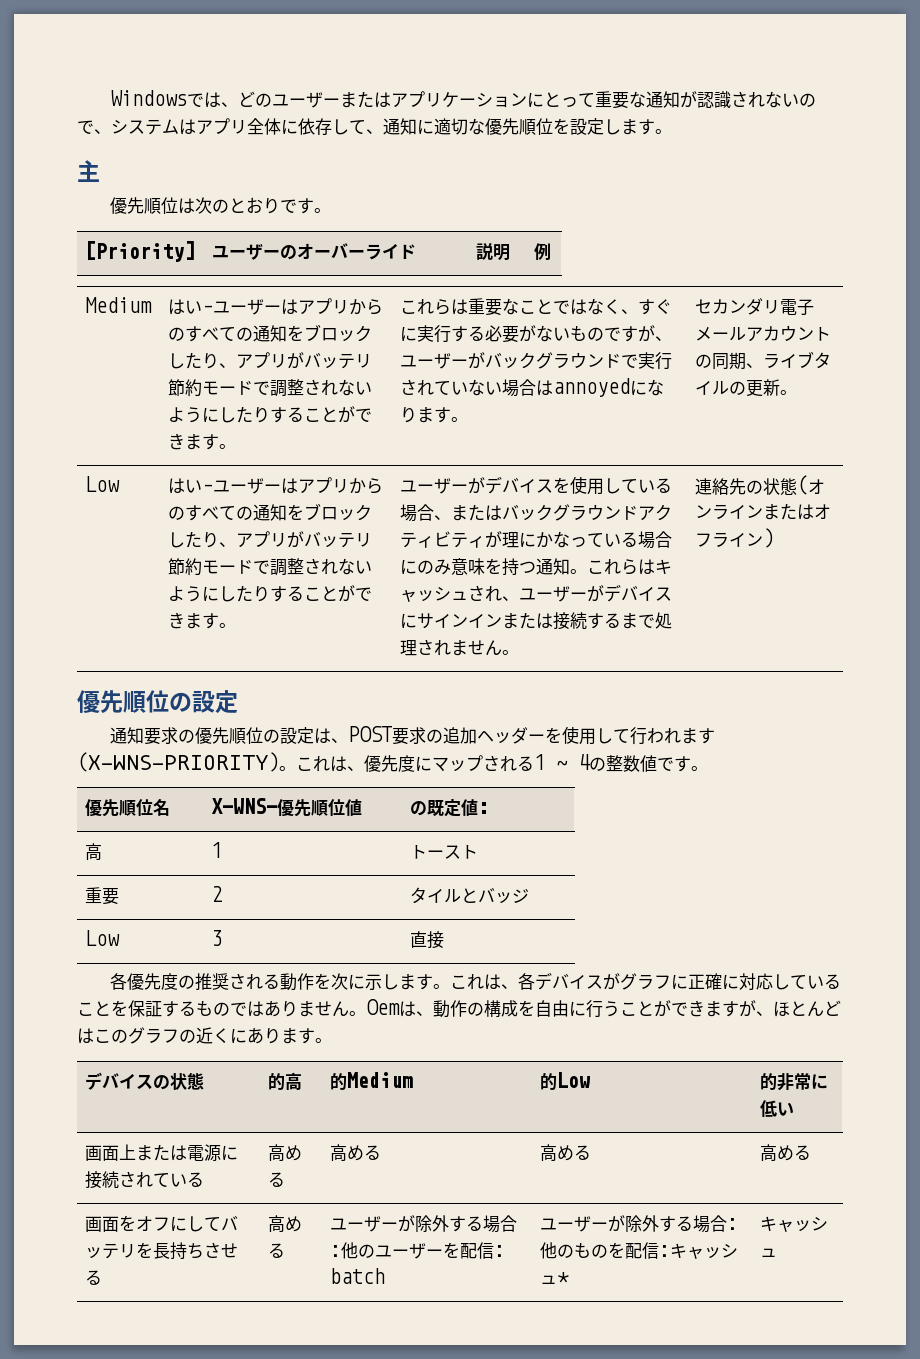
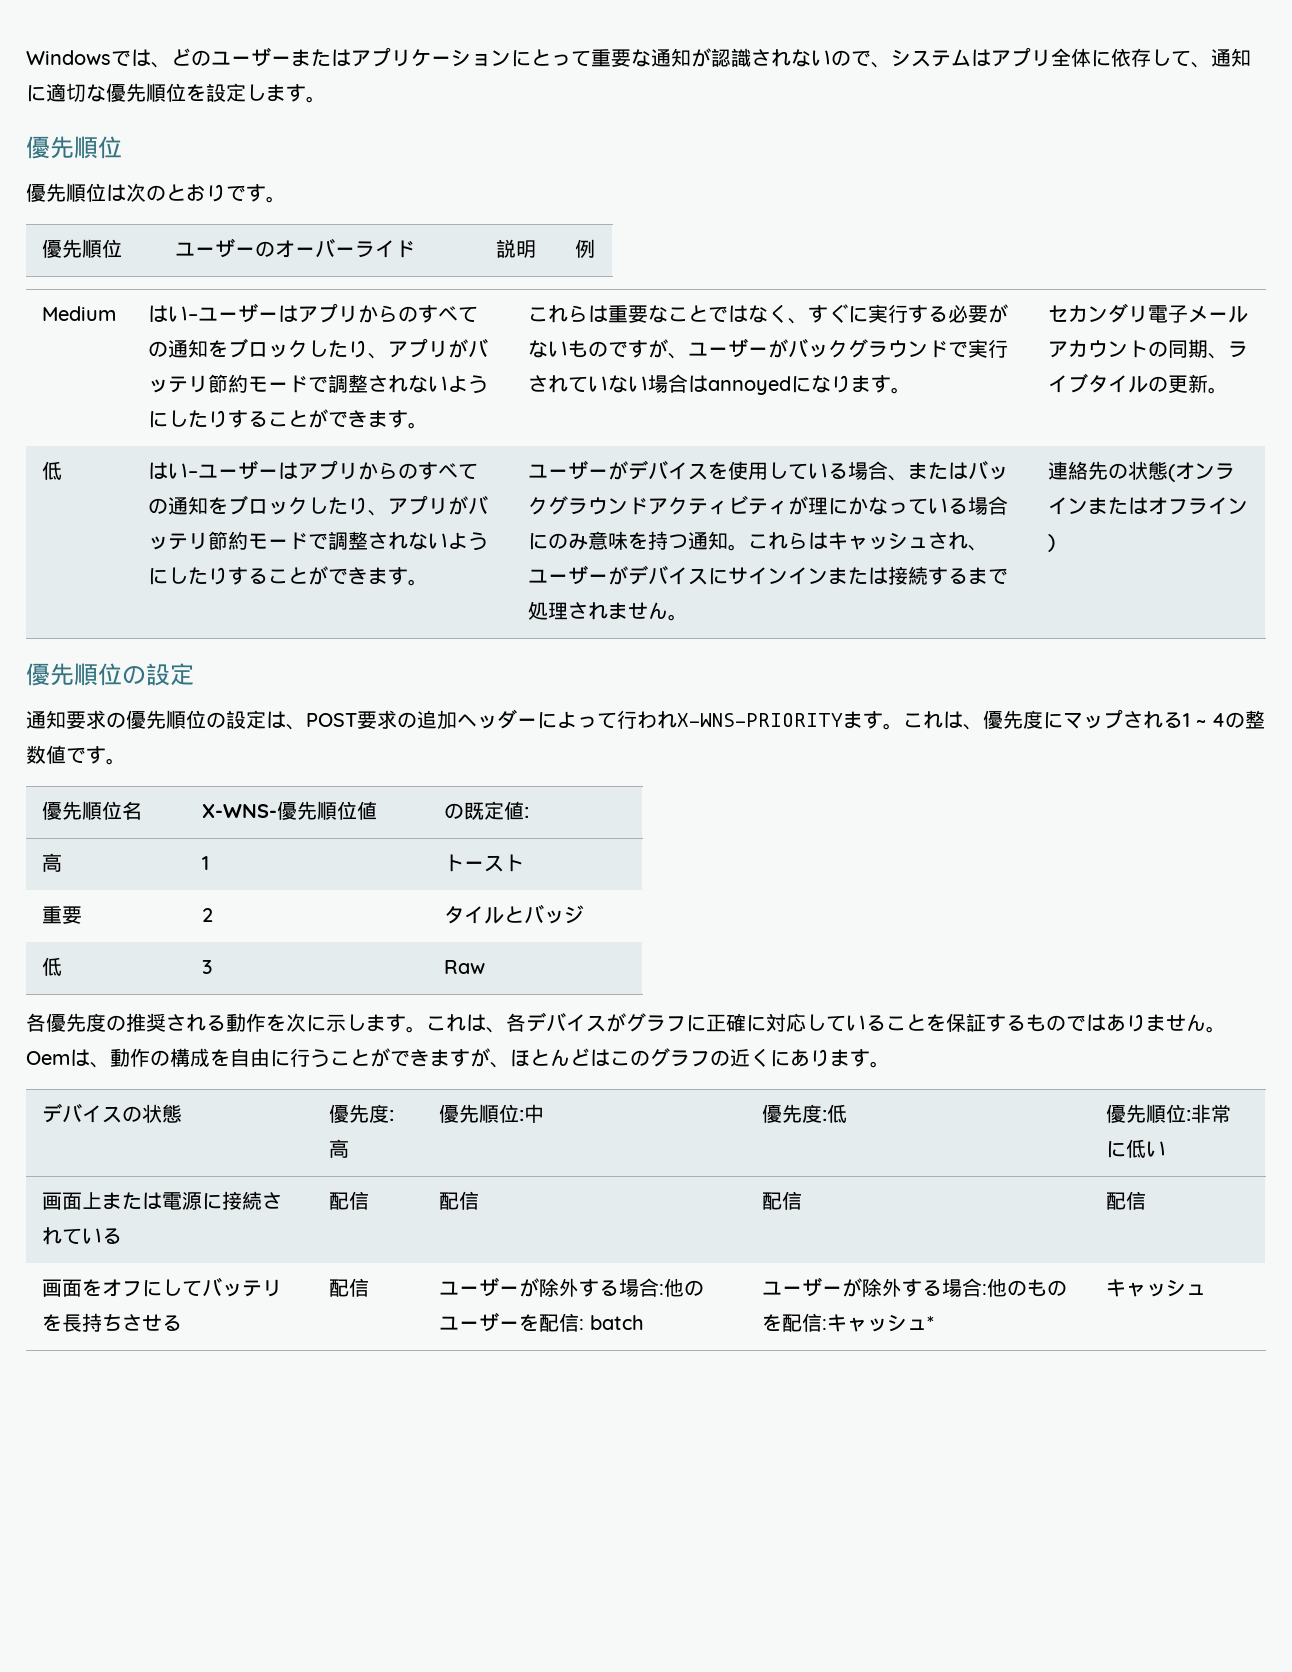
[77,160,100,182] 主 -> [26,136,122,159] 優先順位
[85,241,196,262] [Priority] -> [41,239,122,258] 優先順位
[85,476,121,492] Low -> [41,461,62,480] 低
[544,726,715,745] [77,752,279,772] を使用して行われます(X-WNS-PRIORITY) -> [537,710,883,729] によって行われX-WNS-PRIORITYます
[85,930,121,946] Low -> [41,957,62,976] 低
[410,931,445,949] 直接 -> [443,960,485,974] Raw
[268,1072,303,1090] [330,1072,414,1090] [540,1072,591,1090] [760,1073,778,1090] 的高 | 的Medium | 的Low | 的 -> [328,1104,394,1123] [328,1139,349,1158] [438,1104,544,1123] [761,1104,847,1123] [1105,1104,1191,1123] 優先度:高 | 優先順位:中 | 優先度:低 | 優先順位:
[268,1144,303,1162] [268,1172,286,1187] [330,1144,382,1162] [540,1144,592,1162] [760,1144,812,1162] 高める | 高める | 高める | 高める -> [328,1191,369,1210] [438,1191,479,1210] [761,1191,802,1210] [1105,1191,1146,1210] 配信 | 配信 | 配信 | 配信
[268,1215,303,1233] [268,1243,286,1258] 高める -> [328,1278,369,1297] 配信

